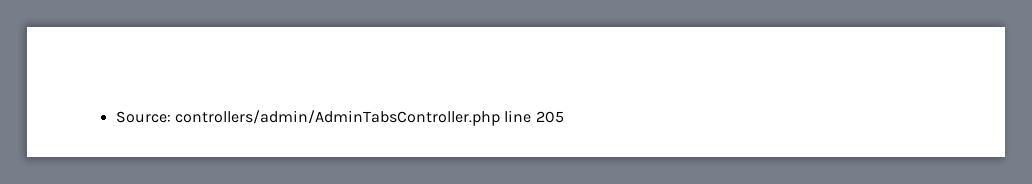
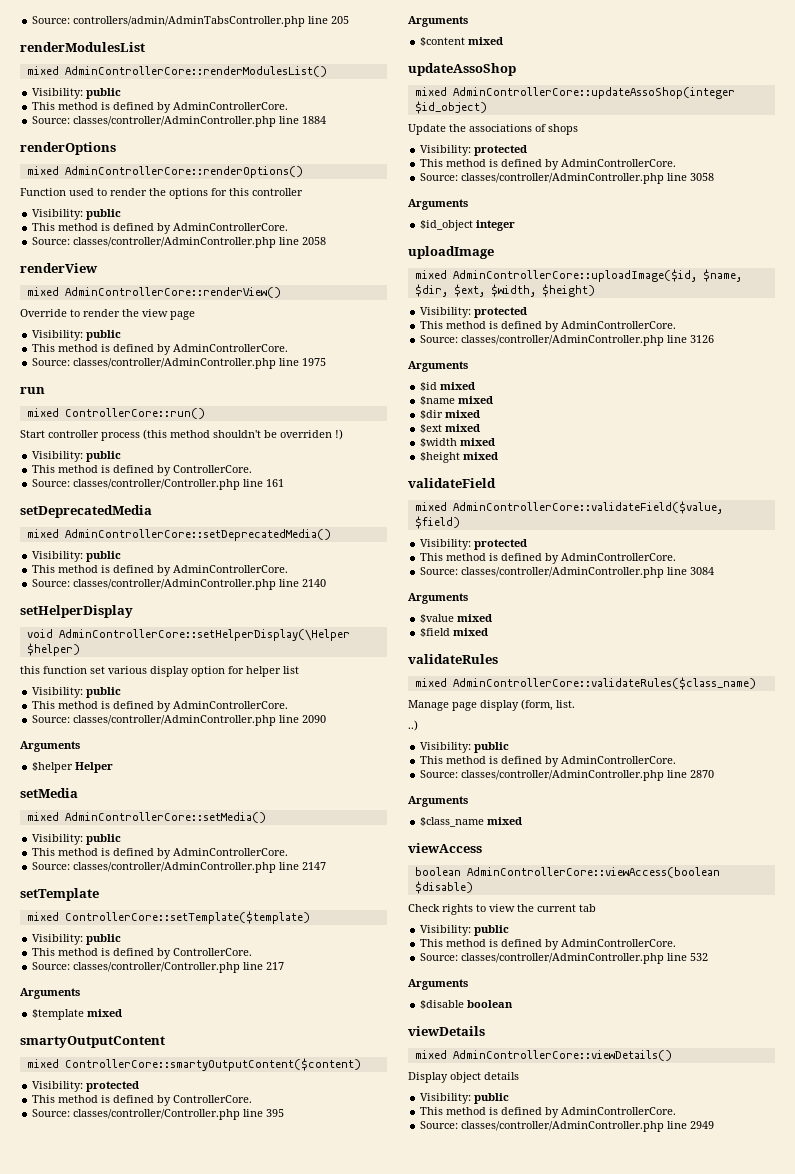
(564, 117) none -> [20,42,145,52] [26,66,327,77] [32,88,122,99] [32,102,289,113] [32,116,327,127] [20,142,116,155] [26,166,303,178] [20,188,303,199] [32,209,122,220] [32,223,289,234] [32,237,327,248] [20,263,98,273] [26,287,281,298] [20,309,195,320] [32,330,122,341] [32,344,289,355] [32,358,327,369] [20,387,45,394] [26,408,205,419] [20,429,343,441] [32,451,122,462] [32,465,253,476] [32,479,285,490] [20,505,152,518] [26,529,331,541] [32,551,122,562] [32,565,289,576] [32,579,327,590] [20,605,133,618] [26,629,350,641] [26,643,80,656] [20,666,299,677] [32,687,122,698] [32,701,289,712] [32,715,327,726] [20,741,80,752] [32,762,114,773] [20,788,78,798] [26,812,266,823] [32,834,122,845] [32,848,289,859] [32,862,327,873] [20,888,99,901] [26,911,310,924] [32,934,122,945] [32,948,253,959] [32,962,285,973] [20,988,80,999] [32,1009,123,1020] [20,1036,165,1048] [26,1058,361,1071] [32,1081,140,1092] [32,1095,253,1106] [32,1109,285,1120] [408,16,468,27] [420,37,504,46] [408,63,516,76] [414,87,735,99] [414,101,487,114] [408,124,578,135] [420,145,528,156] [420,159,677,170] [420,173,715,184] [408,199,468,210] [420,220,516,231] [408,246,494,259] [414,269,742,282] [414,284,595,297] [420,307,528,318] [420,321,677,332] [420,335,715,346] [408,361,468,372] [420,382,476,391] [420,396,494,405] [420,410,481,419] [420,424,481,433] [420,438,496,447] [420,452,499,463] [408,478,496,488] [414,501,723,514] [414,516,460,529] [420,539,528,550] [420,553,677,564] [420,567,715,578] [408,593,468,604] [420,614,493,623] [420,628,489,637] [408,654,498,664] [414,677,756,690] [408,699,575,711] [408,720,418,731] [420,742,510,753] [420,756,677,767] [420,770,715,781] [408,796,468,807] [420,817,523,827] [408,843,482,853] [414,867,720,878] [414,881,473,894] [408,904,596,915] [420,925,510,936] [420,939,677,950] [420,953,709,964] [408,979,468,990] [420,1000,514,1009] [408,1026,485,1036] [414,1050,672,1061] [408,1072,519,1083] [420,1093,510,1104] [420,1107,677,1118] [420,1121,715,1132] // renderModulesList // mixed AdminControllerCore::renderModulesList() // Visibility: public // This method is defined by AdminControllerCore. // Source: classes/controller/AdminController.php line 1884 // renderOptions // mixed AdminControllerCore::renderOptions() // Function used to render the options for this controller // Visibility: public // This method is defined by AdminControllerCore. // Source: classes/controller/AdminController.php line 2058 // renderView // mixed AdminControllerCore::renderView() // Override to render the view page // Visibility: public // This method is defined by AdminControllerCore. // Source: classes/controller/AdminController.php line 1975 // run // mixed ControllerCore::run() // Start controller process (this method shouldn't be overriden !) // Visibility: public // This method is defined by ControllerCore. // Source: classes/controller/Controller.php line 161 // setDeprecatedMedia // mixed AdminControllerCore::setDeprecatedMedia() // Visibility: public // This method is defined by AdminControllerCore. // Source: classes/controller/AdminController.php line 2140 // setHelperDisplay // void AdminControllerCore::setHelperDisplay(\Helper $helper) // this function set various display option for helper list // Visibility: public // This method is defined by AdminControllerCore. // Source: classes/controller/AdminController.php line 2090 // Arguments // $helper Helper // setMedia // mixed AdminControllerCore::setMedia() // Visibility: public // This method is defined by AdminControllerCore. // Source: classes/controller/AdminController.php line 2147 // setTemplate // mixed ControllerCore::setTemplate($template) // Visibility: public // This method is defined by ControllerCore. // Source: classes/controller/Controller.php line 217 // Arguments // $template mixed // smartyOutputContent // mixed ControllerCore::smartyOutputContent($content) // Visibility: protected // This method is defined by ControllerCore. // Source: classes/controller/Controller.php line 395 // Arguments // $content mixed // updateAssoShop // mixed AdminControllerCore::updateAssoShop(integer $id_object) // Update the associations of shops // Visibility: protected // This method is defined by AdminControllerCore. // Source: classes/controller/AdminController.php line 3058 // Arguments // $id_object integer // uploadImage // mixed AdminControllerCore::uploadImage($id, $name, $dir, $ext, $width, $height) // Visibility: protected // This method is defined by AdminControllerCore. // Source: classes/controller/AdminController.php line 3126 // Arguments // $id mixed // $name mixed // $dir mixed // $ext mixed // $width mixed // $height mixed // validateField // mixed AdminControllerCore::validateField($value, $field) // Visibility: protected // This method is defined by AdminControllerCore. // Source: classes/controller/AdminController.php line 3084 // Arguments // $value mixed // $field mixed // validateRules // mixed AdminControllerCore::validateRules($class_name) // Manage page display (form, list. // ..) // Visibility: public // This method is defined by AdminControllerCore. // Source: classes/controller/AdminController.php line 2870 // Arguments // $class_name mixed // viewAccess // boolean AdminControllerCore::viewAccess(boolean $disable) // Check rights to view the current tab // Visibility: public // This method is defined by AdminControllerCore. // Source: classes/controller/AdminController.php line 532 // Arguments // $disable boolean // viewDetails // mixed AdminControllerCore::viewDetails() // Display object details // Visibility: public // This method is defined by AdminControllerCore. // Source: classes/controller/AdminController.php line 2949

